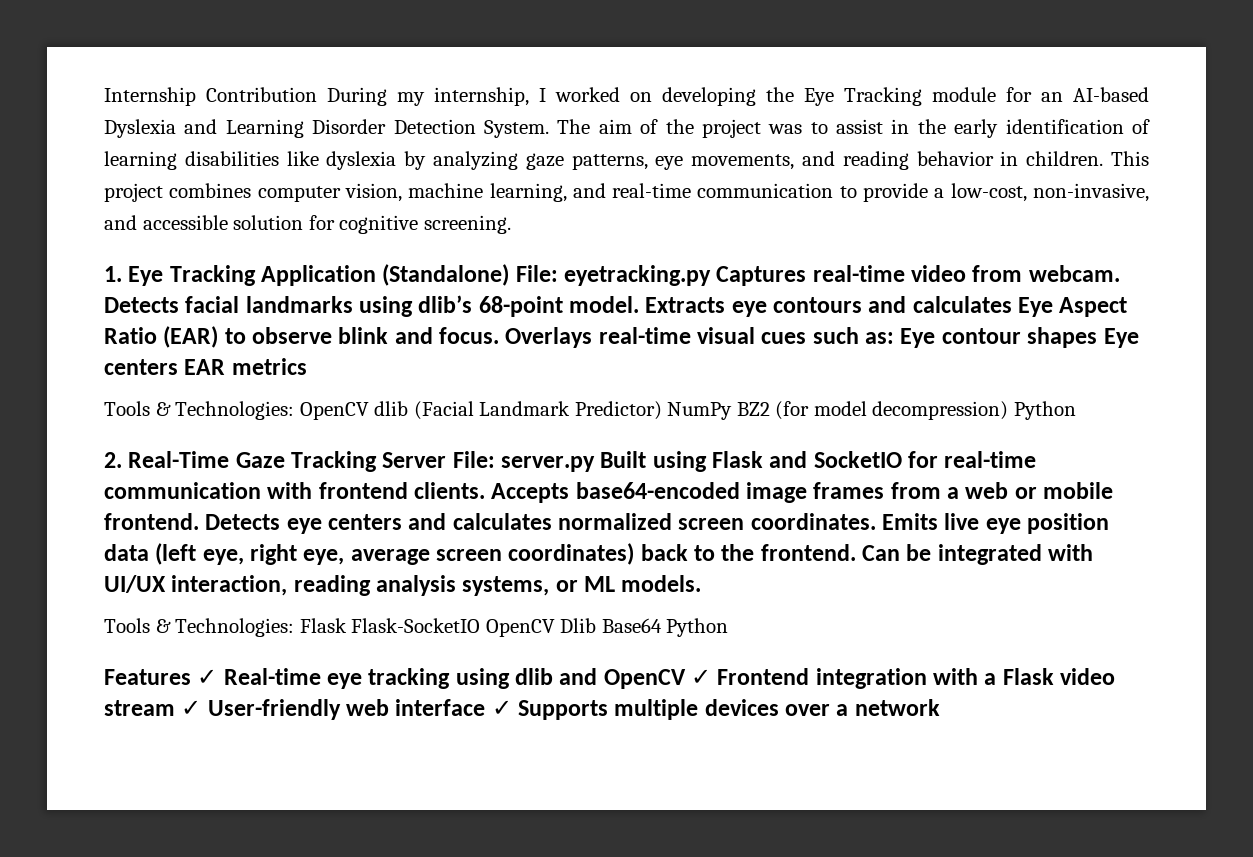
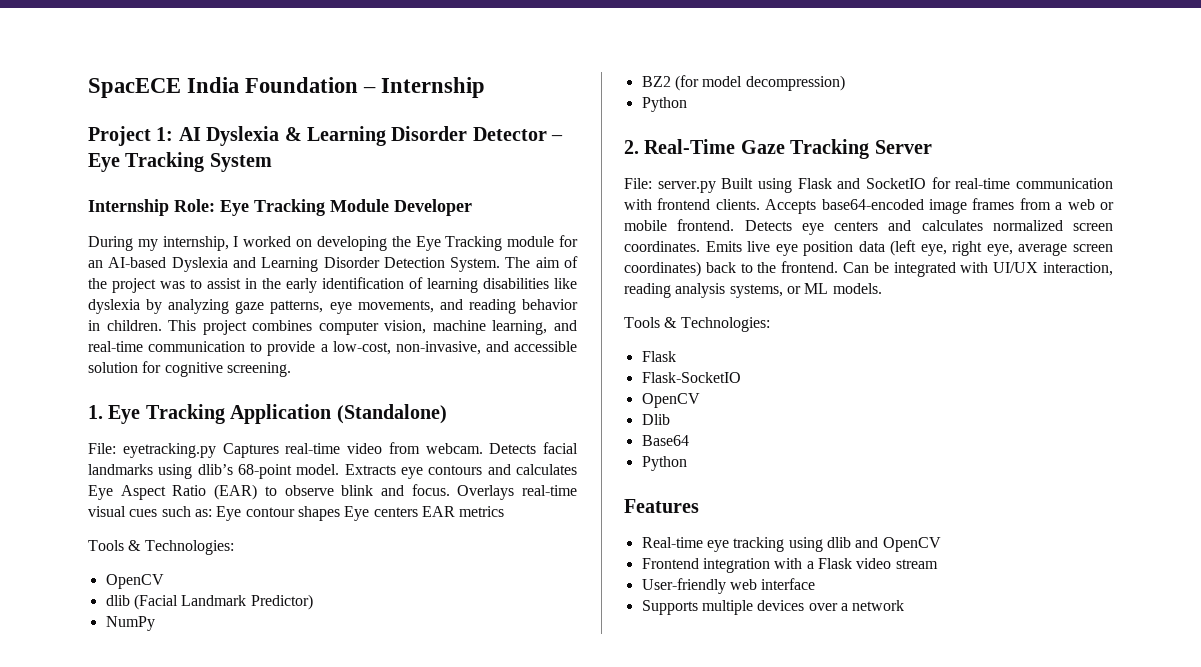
[104,87,317,106] Internship Contribution -> [88,77,486,98] [88,126,564,146] [88,152,272,172] [88,199,472,216] SpacECE India Foundation – Internship // Project 1: AI Dyslexia & Learning Disorder Detector – Eye Tracking System // Internship Role: Eye Tracking Module Developer //
(510, 275) none -> (447, 414) //
[299,402,369,420] OpenCV -> [105,574,164,589] // OpenCV //
(662, 410) none -> (313, 602) //
(733, 411) none -> (155, 623) //
(1009, 410) none -> (845, 83) //
(447, 460) none -> (932, 147) //
[299,618,347,633] Flask -> [641,351,676,362] // Flask //
[485,619,555,637] OpenCV -> [641,393,700,408] // OpenCV //
(597, 625) none -> (670, 419) //
(662, 625) none -> (689, 440) //
[197,669,218,685] ✓ -> (699, 506) //
[691,669,712,685] ✓ -> (941, 544) //
[181,700,202,716] ✓ -> (938, 564) //
[491,700,512,716] ✓ -> (816, 584) //

